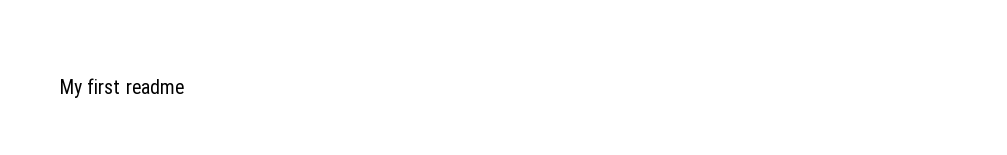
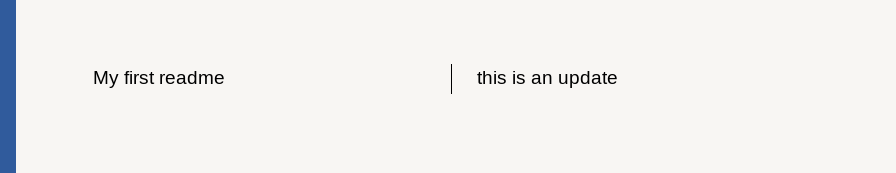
(184, 86) none -> [477,71,619,88] // this is an update

